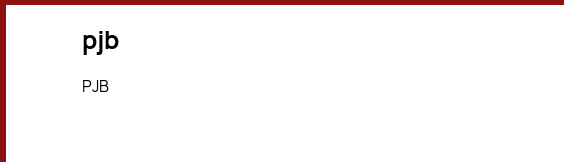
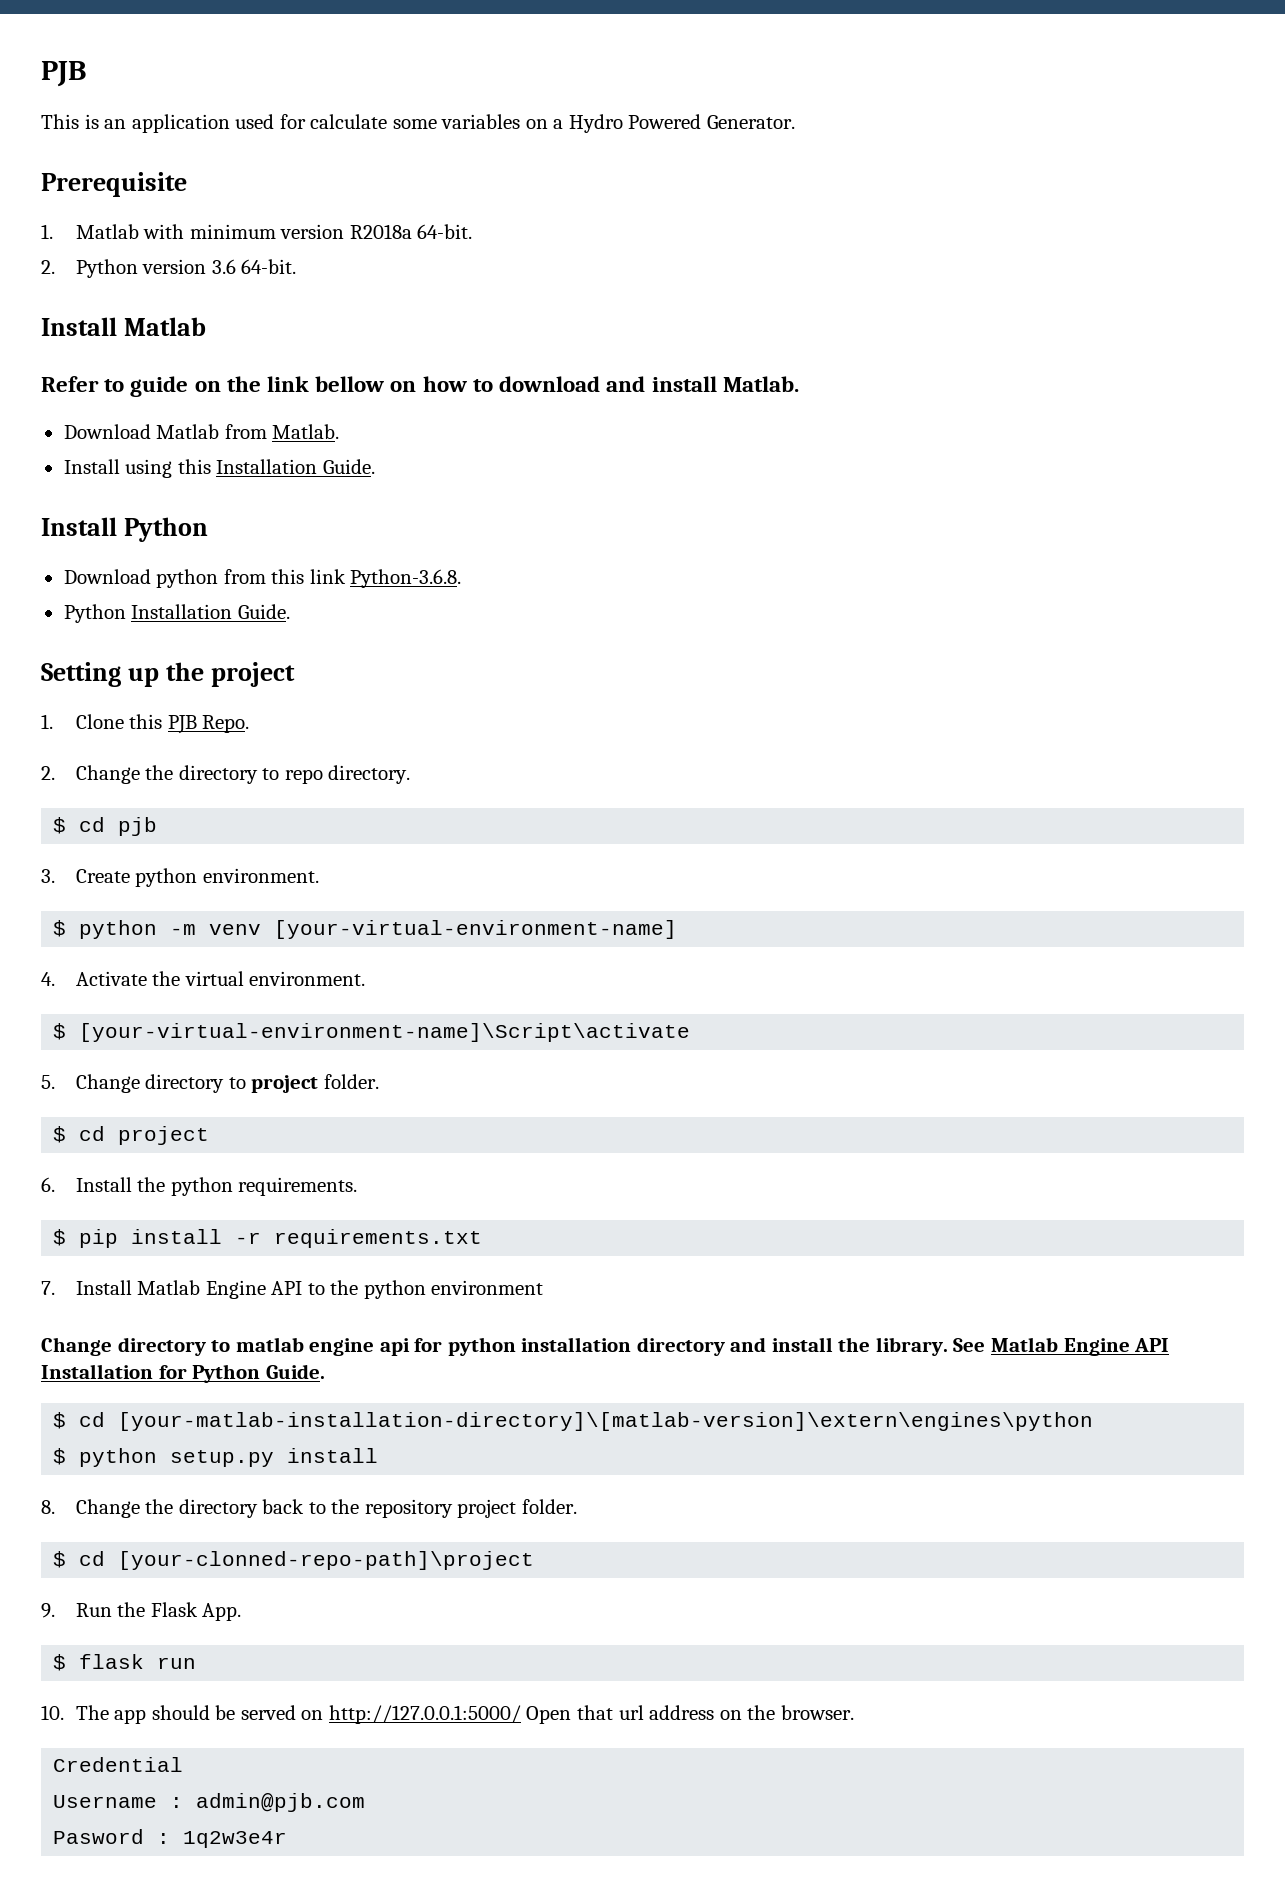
[82,31,119,55] [82,80,109,92] pjb // PJB -> [41,61,86,87] [41,114,795,133] [41,172,187,197] [41,224,473,239] [41,259,297,278] [41,317,206,336] [41,376,799,397] [63,424,340,439] [63,459,375,478] [41,517,208,542] [63,569,462,588] [63,604,290,623] [41,662,295,687] [41,714,250,734] [41,765,411,784] [53,817,158,836] [41,868,319,887] [53,920,678,939] [41,971,366,986] [53,1023,691,1042] [41,1074,379,1093] [53,1126,210,1145] [41,1177,358,1196] [53,1229,483,1248] [41,1280,544,1299] [41,1337,1170,1356] [41,1364,325,1383] [53,1412,1094,1431] [53,1448,379,1467] [41,1499,577,1518] [53,1551,535,1570] [41,1602,242,1621] [53,1654,197,1671] [41,1705,854,1724] [53,1757,184,1772] [53,1793,366,1812] [53,1829,288,1848] PJB // This is an application used for calculate some variables on a Hydro Powered Generator. // Prerequisite // 1. Matlab with minimum version R2018a 64-bit. // 2. Python version 3.6 64-bit. // Install Matlab // Refer to guide on the link bellow on how to download and install Matlab. // Download Matlab from Matlab. // Install using this Installation Guide. // Install Python // Download python from this link Python-3.6.8. // Python Installation Guide. // Setting up the project // 1. Clone this PJB Repo. // 2. Change the directory to repo directory. // $ cd pjb // 3. Create python environment. // $ python -m venv [your-virtual-environment-name] // 4. Activate the virtual environment. // $ [your-virtual-environment-name]\Script\activate // 5. Change directory to project folder. // $ cd project // 6. Install the python requirements. // $ pip install -r requirements.txt // 7. Install Matlab Engine API to the python environment // Change directory to matlab engine api for python installation directory and install the library. See Matlab Engine API Installation for Python Guide. // $ cd [your-matlab-installation-directory]\[matlab-version]\extern\engines\python // $ python setup.py install // 8. Change the directory back to the repository project folder. // $ cd [your-clonned-repo-path]\project // 9. Run the Flask App. // $ flask run // 10. The app should be served on http://127.0.0.1:5000/ Open that url address on the browser. // Credential // Username : admin@pjb.com // Pasword : 1q2w3e4r

